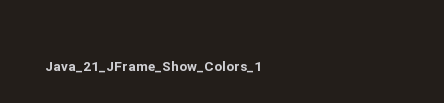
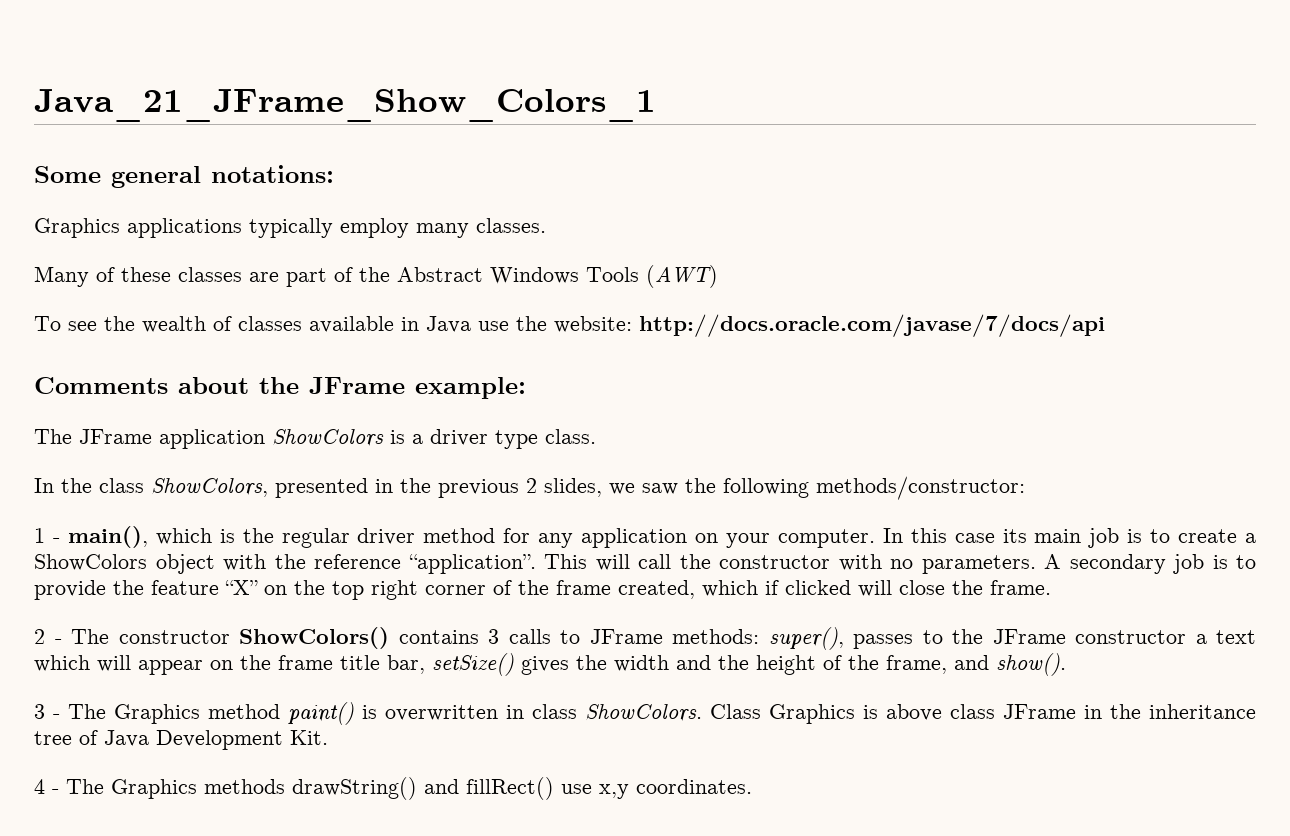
(262, 67) none -> [34,165,334,188] [34,218,546,238] [34,265,718,288] [34,314,1105,337] [34,377,526,399] [34,429,596,449] [34,476,1025,500] [34,526,1257,548] [34,554,1256,574] [34,580,1051,600] [34,627,1256,650] [34,653,1066,676] [34,702,1256,725] [34,730,328,750] [34,777,752,800] // Some general notations: // Graphics applications typically employ many classes. // Many of these classes are part of the Abstract Windows Tools (AWT) // To see the wealth of classes available in Java use the website: http://docs.oracle.com/javase/7/docs/api // Comments about the JFrame example: // The JFrame application ShowColors is a driver type class. // In the class ShowColors, presented in the previous 2 slides, we saw the following methods/constructor: // 1 - main(), which is the regular driver method for any application on your computer. In this case its main job is to create a ShowColors object with the reference “application”. This will call the constructor with no parameters. A secondary job is to provide the feature “X” on the top right corner of the frame created, which if clicked will close the frame. // 2 - The constructor ShowColors() contains 3 calls to JFrame methods: super(), passes to the JFrame constructor a text which will appear on the frame title bar, setSize() gives the width and the height of the frame, and show(). // 3 - The Graphics method paint() is overwritten in class ShowColors. Class Graphics is above class JFrame in the inheritance tree of Java Development Kit. // 4 - The Graphics methods drawString() and fillRect() use x,y coordinates.

